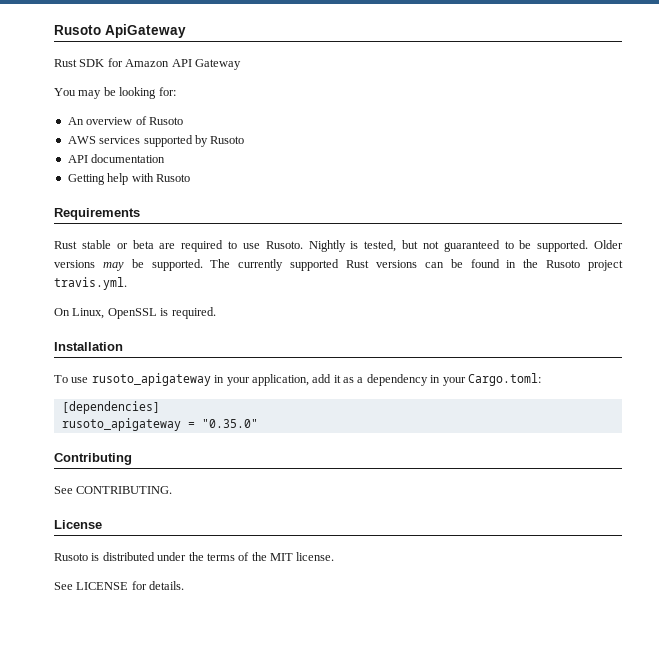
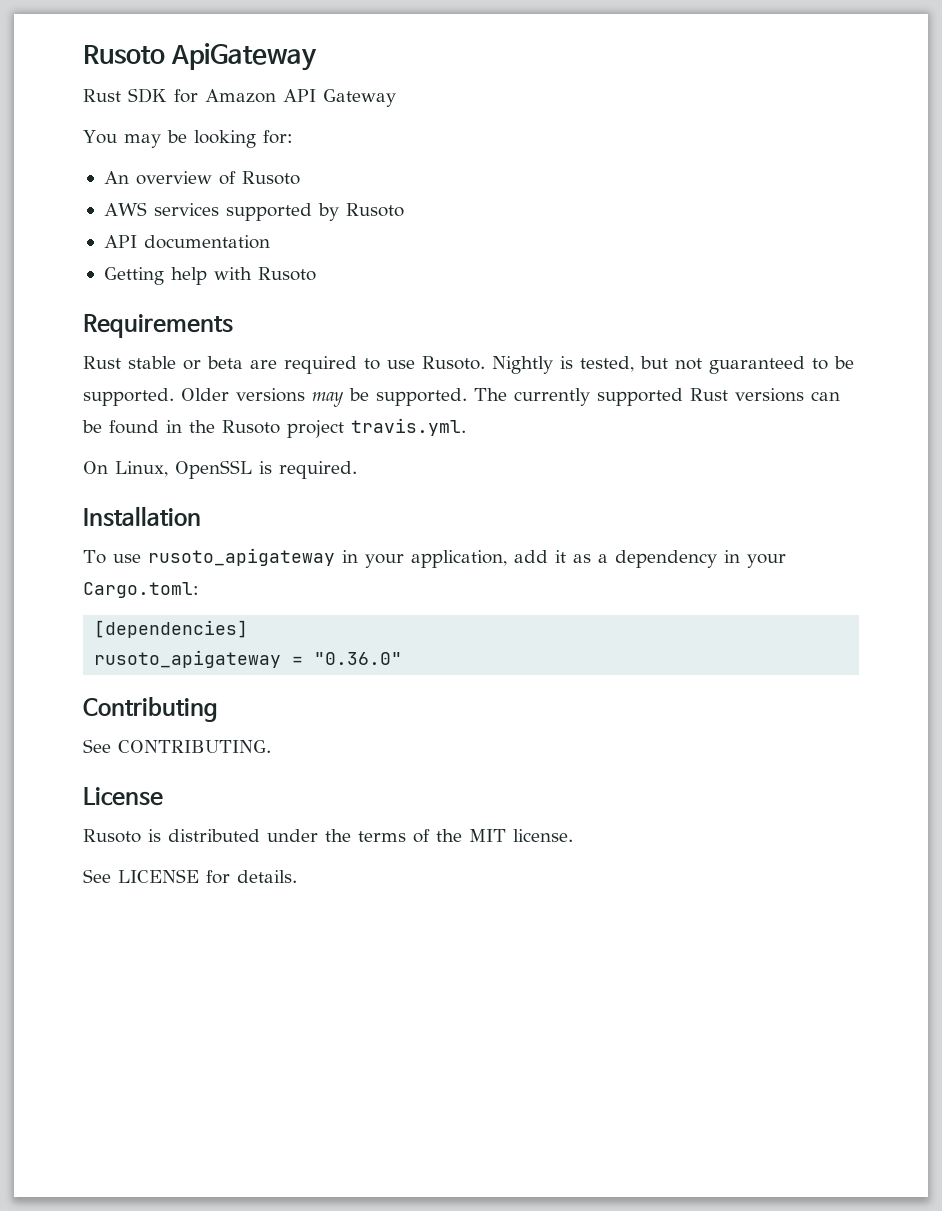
[201,419,258,428] "0.35.0" -> [314,652,403,665] "0.36.0"

